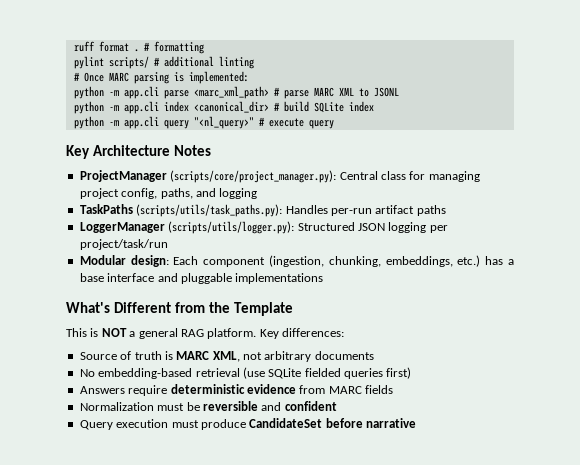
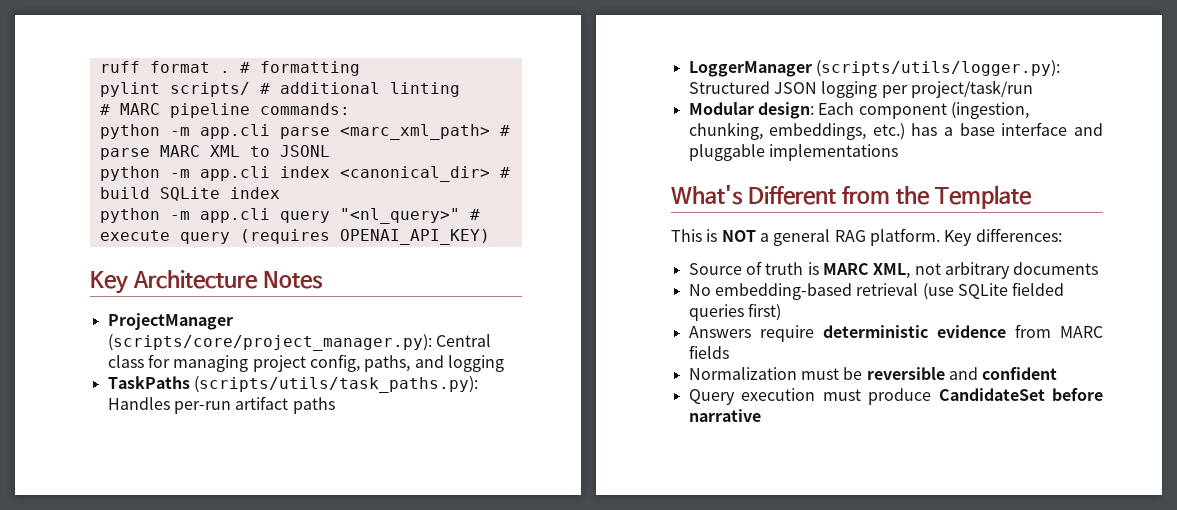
[83,71,249,84] Once MARC parsing is implemented: -> [119,103,350,118] MARC pipeline commands:
(334, 124) none -> [239,229,490,245] (requires OPENAI_API_KEY)

